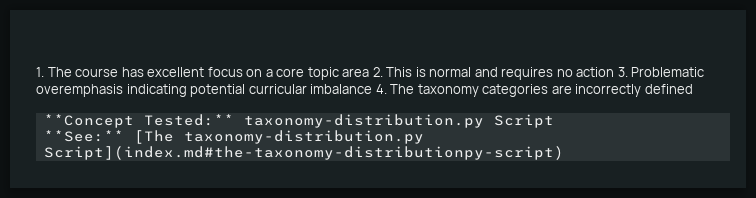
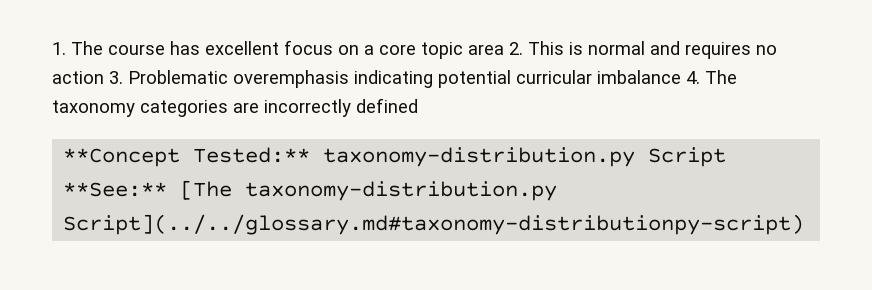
[43,146,564,160] Script](index.md#the-taxonomy-distributionpy-script) -> [63,214,805,235] Script](../../glossary.md#taxonomy-distributionpy-script)

